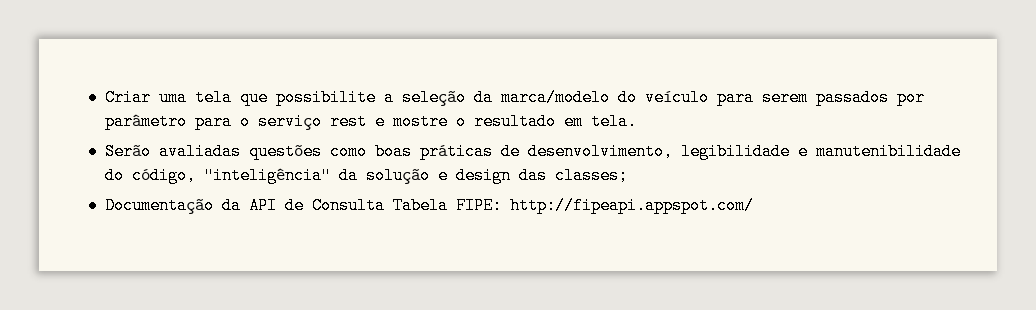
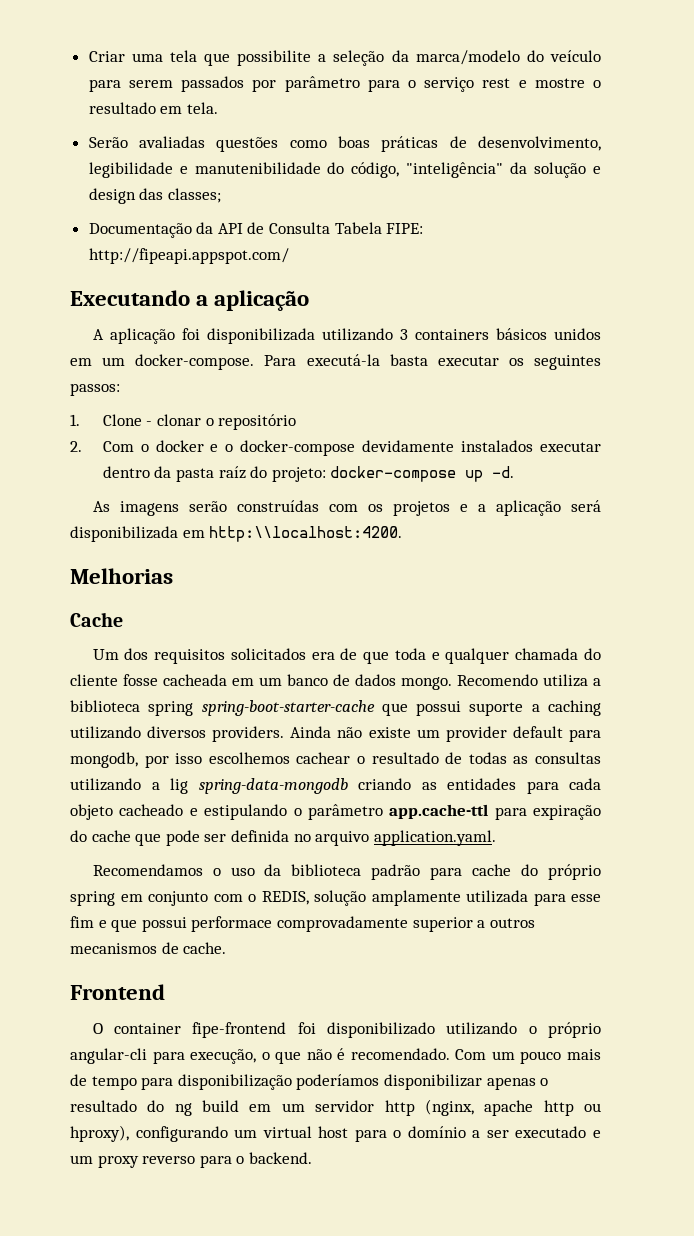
(754, 205) none -> [70,290,310,311] [92,328,602,344] [70,354,601,370] [70,383,120,396] [70,414,297,430] [70,440,601,456] [102,466,515,482] [92,500,601,516] [70,526,403,542] [70,568,173,584] [70,612,123,627] [92,648,601,664] [70,674,601,690] [70,700,601,716] [70,726,601,742] [70,752,602,768] [70,778,601,794] [70,804,601,820] [70,830,496,846] [92,864,602,880] [70,890,601,906] [70,916,535,932] [70,942,227,954] [70,984,165,1000] [92,1022,601,1038] [70,1048,601,1064] [70,1074,549,1090] [70,1099,602,1116] [70,1125,601,1142] [70,1152,312,1168] // Executando a aplicação // A aplicação foi disponibilizada utilizando 3 containers básicos unidos em um docker-compose. Para executá-la basta executar os seguintes passos: // 1. Clone - clonar o repositório // 2. Com o docker e o docker-compose devidamente instalados executar dentro da pasta raíz do projeto: docker-compose up -d. // As imagens serão construídas com os projetos e a aplicação será disponibilizada em http:\\localhost:4200. // Melhorias // Cache // Um dos requisitos solicitados era de que toda e qualquer chamada do cliente fosse cacheada em um banco de dados mongo. Recomendo utiliza a biblioteca spring spring-boot-starter-cache que possui suporte a caching utilizando diversos providers. Ainda não existe um provider default para mongodb, por isso escolhemos cachear o resultado de todas as consultas utilizando a lig spring-data-mongodb criando as entidades para cada objeto cacheado e estipulando o parâmetro app.cache-ttl para expiração do cache que pode ser definida no arquivo application.yaml. // Recomendamos o uso da biblioteca padrão para cache do próprio spring em conjunto com o REDIS, solução amplamente utilizada para esse fim e que possui performace comprovadamente superior a outros mecanismos de cache. // Frontend // O container fipe-frontend foi disponibilizado utilizando o próprio angular-cli para execução, o que não é recomendado. Com um pouco mais de tempo para disponibilização poderíamos disponibilizar apenas o resultado do ng build em um servidor http (nginx, apache http ou hproxy), configurando um virtual host para o domínio a ser executado e um proxy reverso para o backend.

